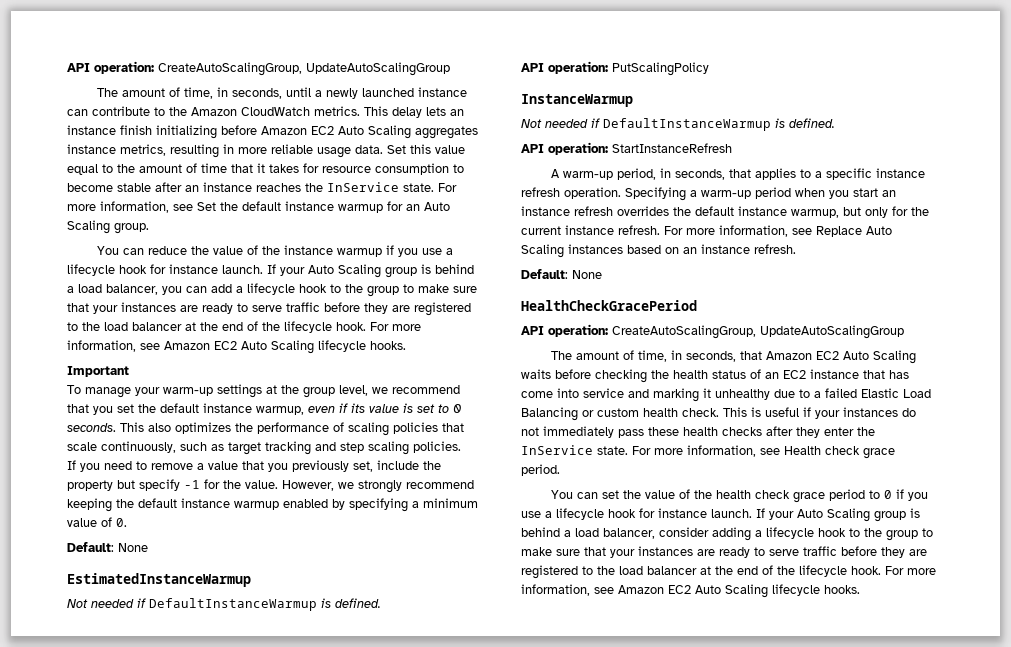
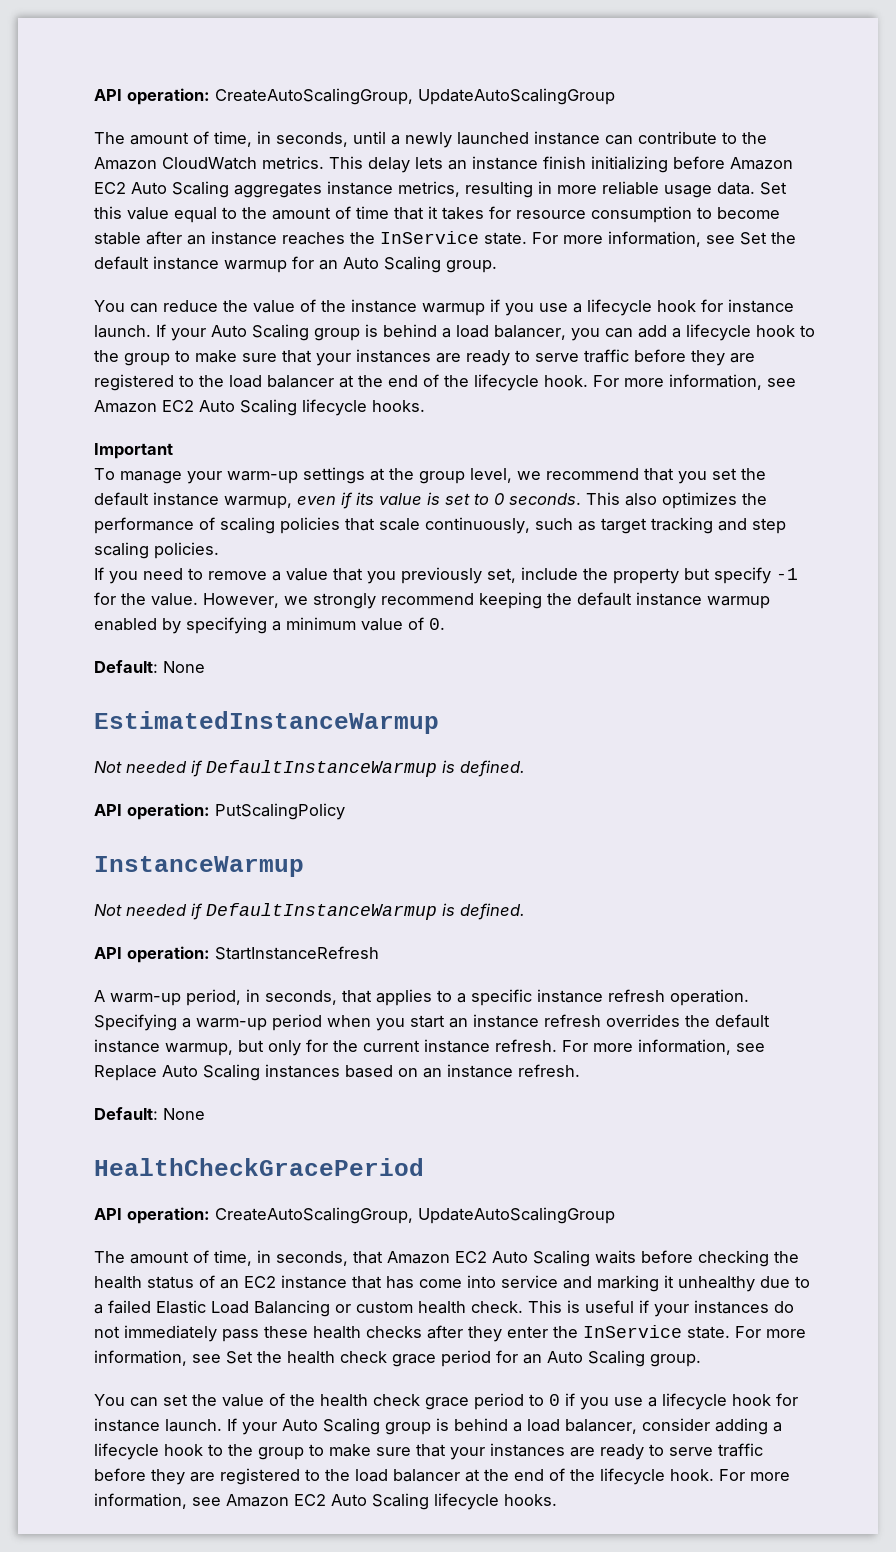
[784,446,895,459] [521,464,560,476] Health check grace period. -> [226,1350,701,1367] Set the health check grace period for an Auto Scaling group.

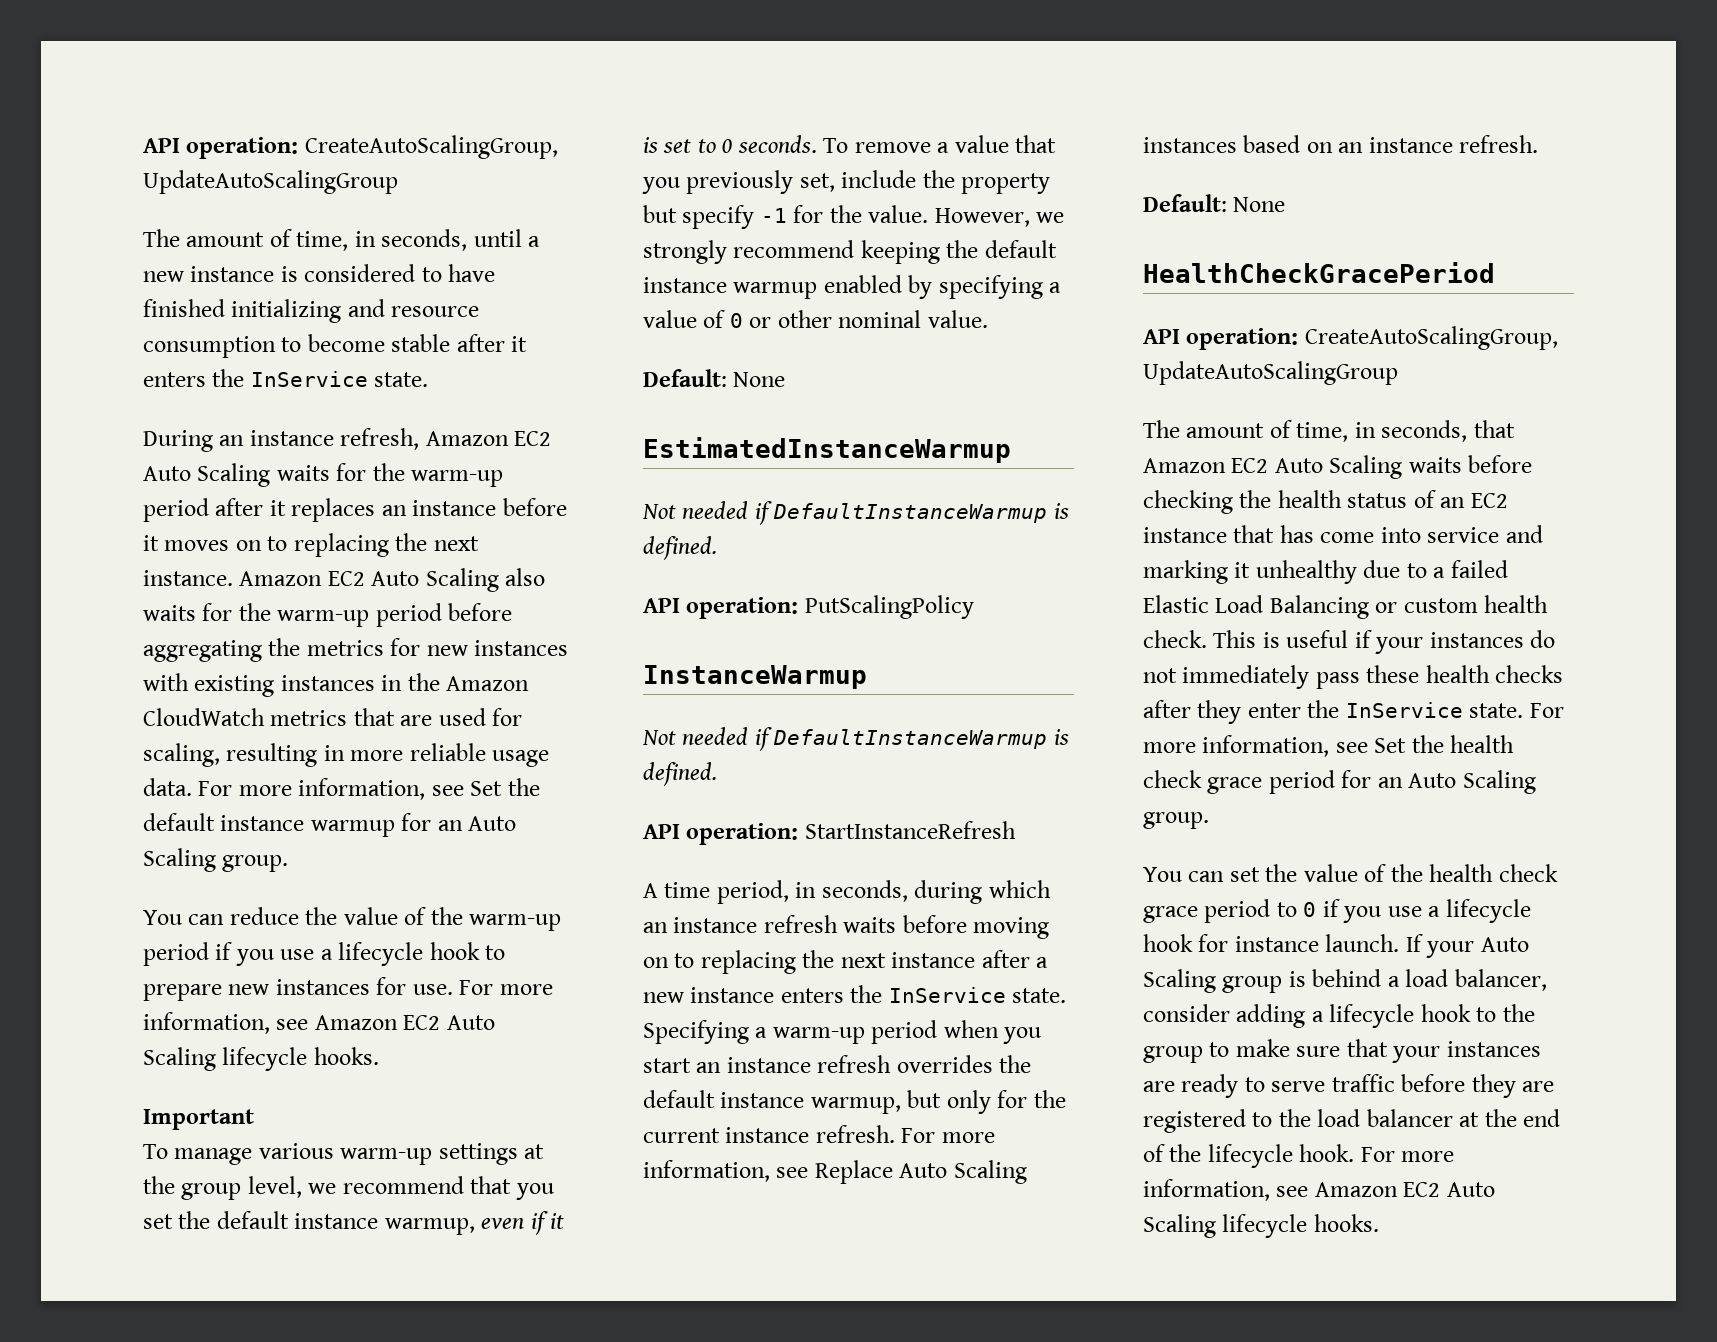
[405,131,767,148] [94,156,793,173] [94,181,460,198] newly launched instance can contribute to the Amazon CloudWatch metrics. This delay lets an instance finish initializing before Amazon EC2 Auto Scaling aggregates instance metrics, -> [143,264,496,282] [143,299,480,323] [143,334,528,358] [143,369,429,387] [143,428,552,452] [143,463,504,487] [143,498,567,522] [143,533,479,557] [143,568,546,592] [143,603,513,627] [143,638,569,662] [143,673,530,697] [143,708,523,726] [143,743,220,767] new instance is considered to have finished initializing and resource consumption to become stable after it enters the InService state. // During an instance refresh, Amazon EC2 Auto Scaling waits for the warm-up period after it replaces an instance before it moves on to replacing the next instance. Amazon EC2 Auto Scaling also waits for the warm-up period before aggregating the metrics for new instances with existing instances in the Amazon CloudWatch metrics that are used for scaling,
[760,182,787,195] [94,206,780,223] [94,231,527,245] Set this value equal to the amount of time that it takes for resource consumption to become stable after an instance reaches the InService state. -> (192, 787) none
[351,299,794,316] [94,324,815,341] [94,349,755,366] [94,374,588,391] instance warmup if you use a lifecycle hook for instance launch. If your Auto Scaling group is behind a load balancer, you can add a lifecycle hook to the group to make sure that your instances are ready to serve traffic before they are registered to the load balancer at the end of the lifecycle hook. -> [469,914,562,931] [143,942,506,966] [143,977,453,1001] warm-up period if you use a lifecycle hook to prepare new instances for use.
[187,471,222,484] your -> [258,1143,334,1159] various
[356,492,422,505] its value -> [550,1213,565,1229] it
[586,492,767,509] [94,517,786,534] [94,542,219,559] [94,567,203,584] This also optimizes the performance of scaling policies that scale continuously, such as target tracking and step scaling policies. // If you need to -> [823,138,849,153] To
[286,617,445,631] minimum value of 0. -> [643,310,988,328] value of 0 or other nominal value.
[110,993,181,1006] warm-up -> [664,882,711,898] time
[342,989,749,1006] that applies to a specific instance refresh operation. -> [914,880,1051,904] [643,915,1050,939] [643,950,1049,974] [643,985,1067,1003] during which an instance refresh waits before moving on to replacing the next instance after a new instance enters the InService state.

